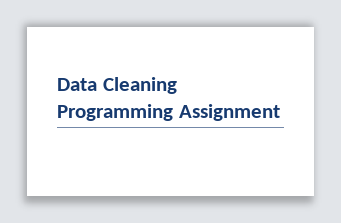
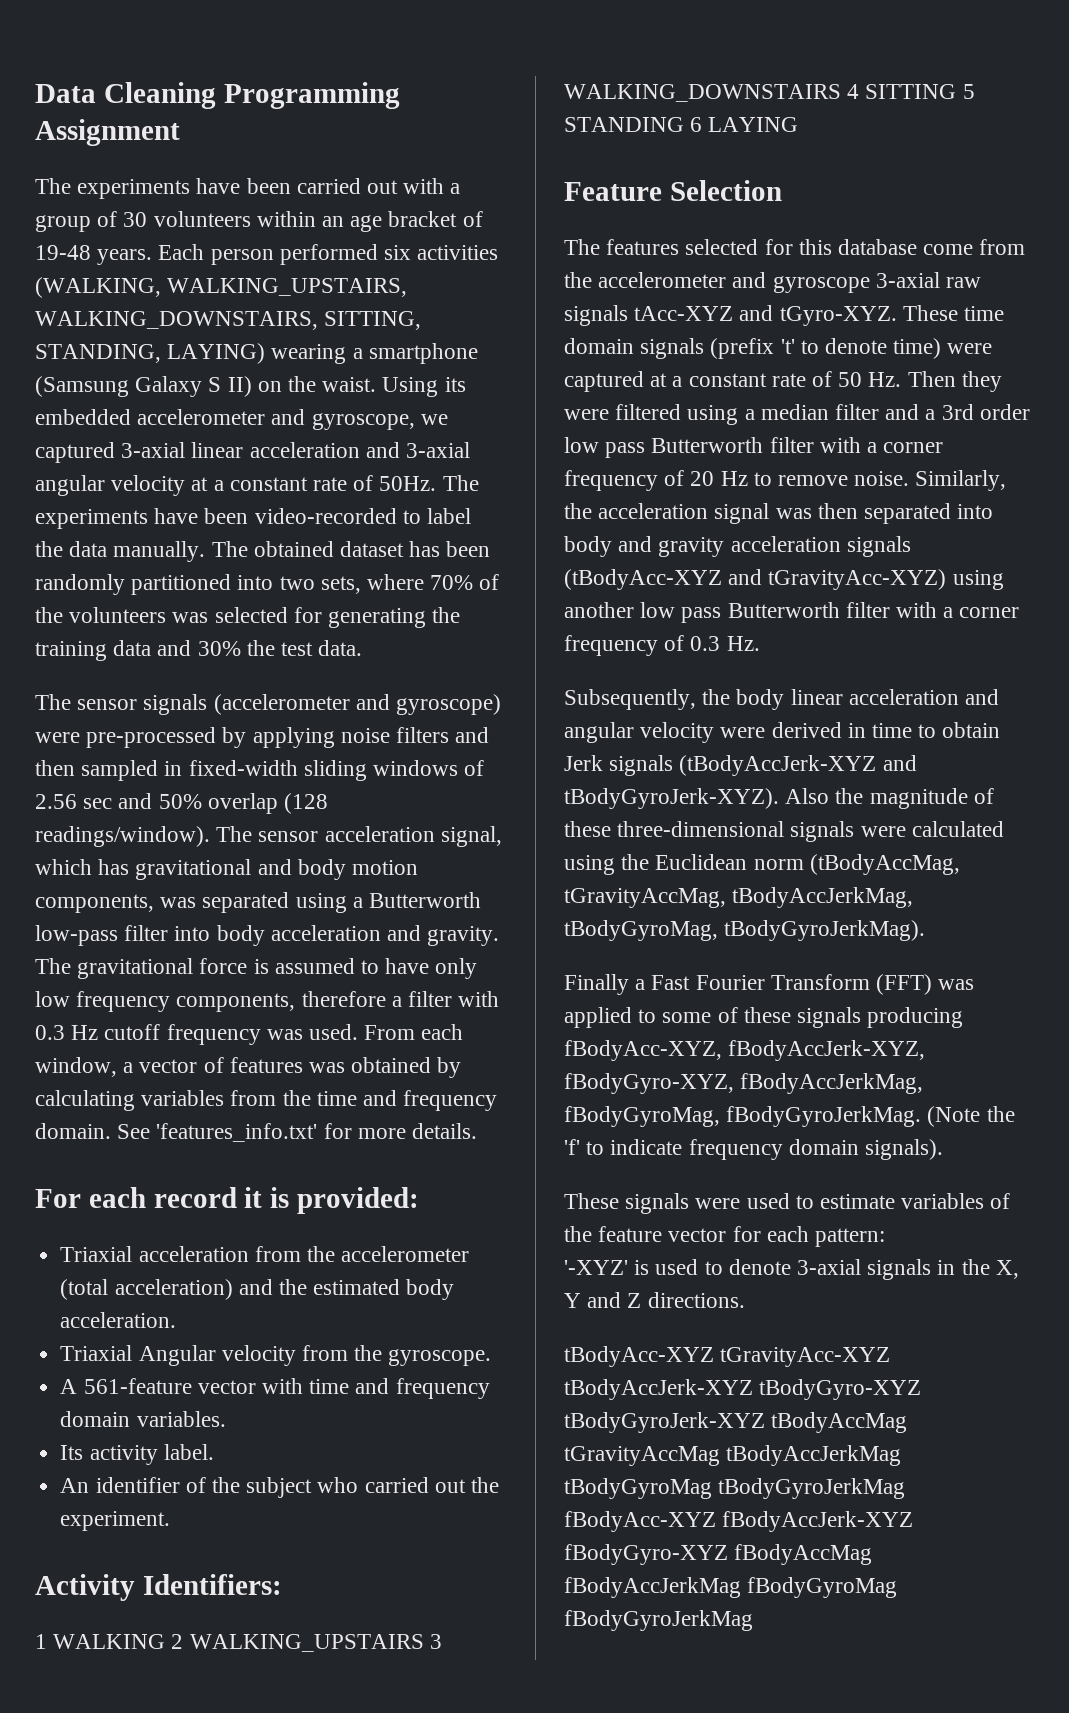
(280, 112) none -> [35,178,461,199] [35,211,483,232] [35,244,499,265] [35,277,408,298] [35,311,422,330] [35,343,478,364] [35,376,466,397] [35,409,448,430] [35,442,471,463] [35,475,479,496] [35,508,472,529] [35,541,491,562] [35,574,500,595] [35,607,461,628] [35,640,363,661] [35,694,502,715] [35,727,490,748] [35,760,485,781] [35,793,329,814] [35,826,502,847] [35,859,419,880] [35,892,482,913] [35,925,500,946] [35,958,478,979] [35,991,500,1012] [35,1024,464,1045] [35,1057,462,1078] [35,1090,498,1111] [35,1123,478,1142] [35,1187,420,1214] [60,1246,470,1262] [60,1279,455,1300] [60,1312,177,1328] [60,1345,492,1366] [60,1378,490,1399] [60,1411,226,1427] [60,1444,214,1465] [60,1477,499,1498] [60,1511,171,1531] [35,1574,282,1601] [35,1634,442,1652] [564,84,975,102] [564,117,799,132] [564,180,782,201] [564,239,1026,255] [564,272,982,293] [564,305,1005,326] [564,338,993,359] [564,371,1002,392] [564,404,1030,425] [564,437,944,458] [564,470,1007,491] [564,503,994,524] [564,536,911,557] [564,569,1004,590] [564,602,1020,623] [564,635,760,656] [564,689,1000,710] [564,722,1001,743] [564,755,917,776] [564,788,994,809] [564,821,1004,842] [564,854,960,875] [564,887,914,908] [564,920,926,941] [564,974,975,995] [564,1007,964,1028] [564,1040,926,1061] [564,1073,924,1094] [564,1106,1015,1127] [564,1139,944,1160] [564,1193,1011,1214] [564,1226,886,1247] [564,1259,1019,1280] [564,1292,745,1308] [564,1346,891,1367] [564,1379,922,1400] [564,1412,908,1433] [564,1445,902,1466] [564,1478,906,1499] [564,1511,914,1532] [564,1544,873,1565] [564,1577,898,1598] [564,1610,753,1631] // The experiments have been carried out with a group of 30 volunteers within an age bracket of 19-48 years. Each person performed six activities (WALKING, WALKING_UPSTAIRS, WALKING_DOWNSTAIRS, SITTING, STANDING, LAYING) wearing a smartphone (Samsung Galaxy S II) on the waist. Using its embedded accelerometer and gyroscope, we captured 3-axial linear acceleration and 3-axial angular velocity at a constant rate of 50Hz. The experiments have been video-recorded to label the data manually. The obtained dataset has been randomly partitioned into two sets, where 70% of the volunteers was selected for generating the training data and 30% the test data. // The sensor signals (accelerometer and gyroscope) were pre-processed by applying noise filters and then sampled in fixed-width sliding windows of 2.56 sec and 50% overlap (128 readings/window). The sensor acceleration signal, which has gravitational and body motion components, was separated using a Butterworth low-pass filter into body acceleration and gravity. The gravitational force is assumed to have only low frequency components, therefore a filter with 0.3 Hz cutoff frequency was used. From each window, a vector of features was obtained by calculating variables from the time and frequency domain. See 'features_info.txt' for more details. // For each record it is provided: // Triaxial acceleration from the accelerometer (total acceleration) and the estimated body acceleration. // Triaxial Angular velocity from the gyroscope. // A 561-feature vector with time and frequency domain variables. // Its activity label. // An identifier of the subject who carried out the experiment. // Activity Identifiers: // 1 WALKING 2 WALKING_UPSTAIRS 3 WALKING_DOWNSTAIRS 4 SITTING 5 STANDING 6 LAYING // Feature Selection // The features selected for this database come from the accelerometer and gyroscope 3-axial raw signals tAcc-XYZ and tGyro-XYZ. These time domain signals (prefix 't' to denote time) were captured at a constant rate of 50 Hz. Then they were filtered using a median filter and a 3rd order low pass Butterworth filter with a corner frequency of 20 Hz to remove noise. Similarly, the acceleration signal was then separated into body and gravity acceleration signals (tBodyAcc-XYZ and tGravityAcc-XYZ) using another low pass Butterworth filter with a corner frequency of 0.3 Hz. // Subsequently, the body linear acceleration and angular velocity were derived in time to obtain Jerk signals (tBodyAccJerk-XYZ and tBodyGyroJerk-XYZ). Also the magnitude of these three-dimensional signals were calculated using the Euclidean norm (tBodyAccMag, tGravityAccMag, tBodyAccJerkMag, tBodyGyroMag, tBodyGyroJerkMag). // Finally a Fast Fourier Transform (FFT) was applied to some of these signals producing fBodyAcc-XYZ, fBodyAccJerk-XYZ, fBodyGyro-XYZ, fBodyAccJerkMag, fBodyGyroMag, fBodyGyroJerkMag. (Note the 'f' to indicate frequency domain signals). // These signals were used to estimate variables of the feature vector for each pattern: // '-XYZ' is used to denote 3-axial signals in the X, Y and Z directions. // tBodyAcc-XYZ tGravityAcc-XYZ tBodyAccJerk-XYZ tBodyGyro-XYZ tBodyGyroJerk-XYZ tBodyAccMag tGravityAccMag tBodyAccJerkMag tBodyGyroMag tBodyGyroJerkMag fBodyAcc-XYZ fBodyAccJerk-XYZ fBodyGyro-XYZ fBodyAccMag fBodyAccJerkMag fBodyGyroMag fBodyGyroJerkMag

